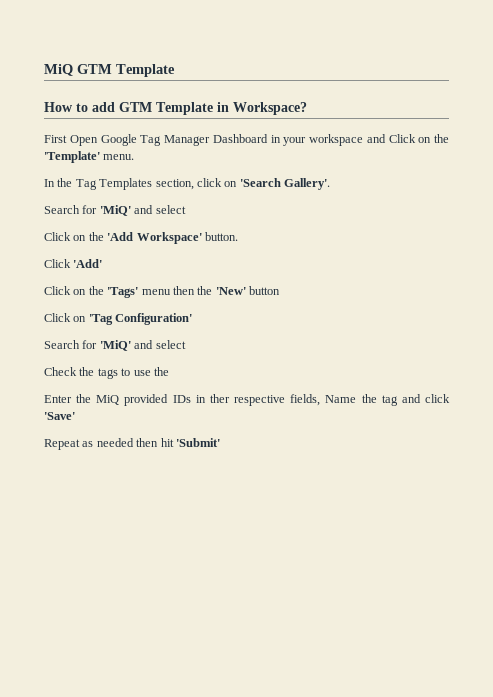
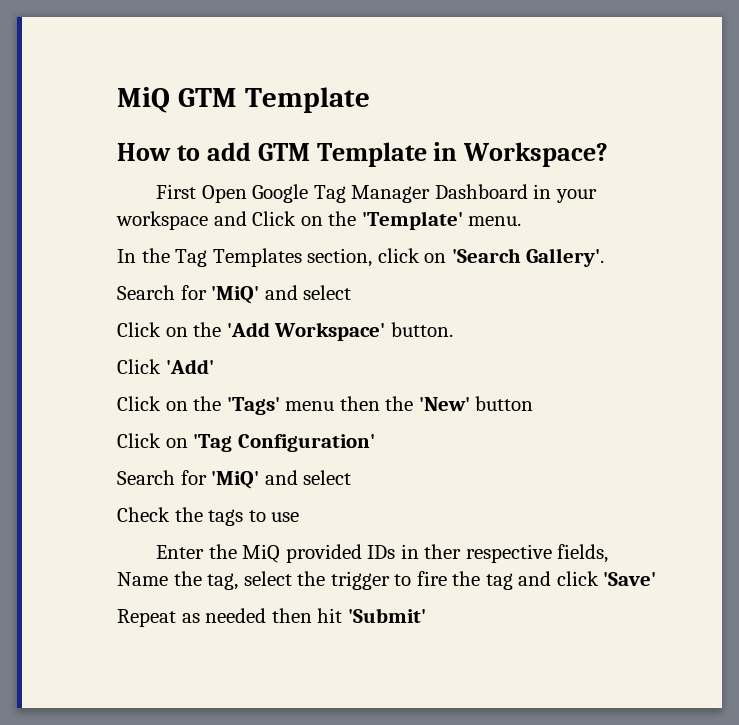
[153,367,169,376] the -> (300, 517) none
(377, 398) none -> [207,571,481,590] tag, select the trigger to fire the

